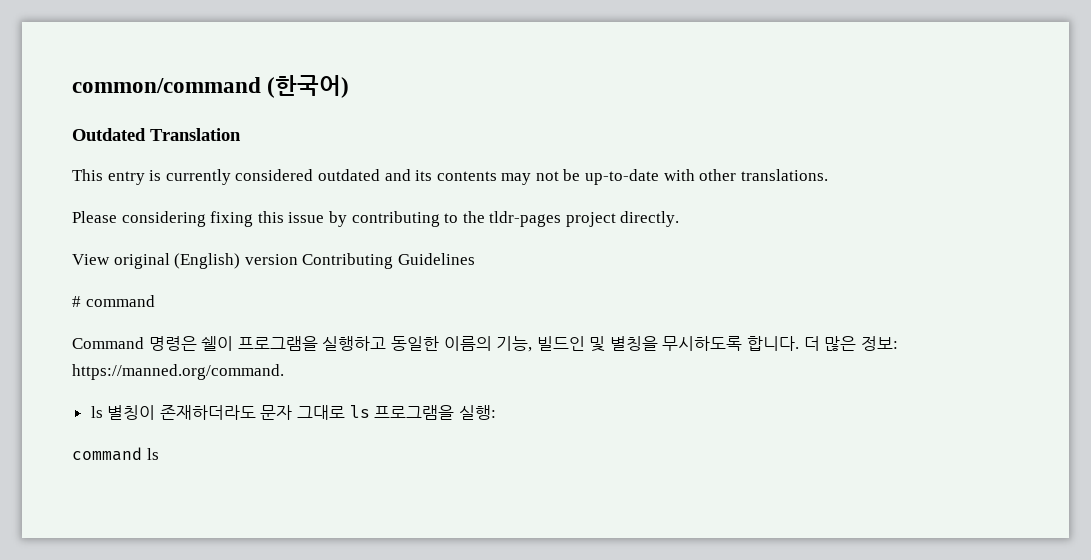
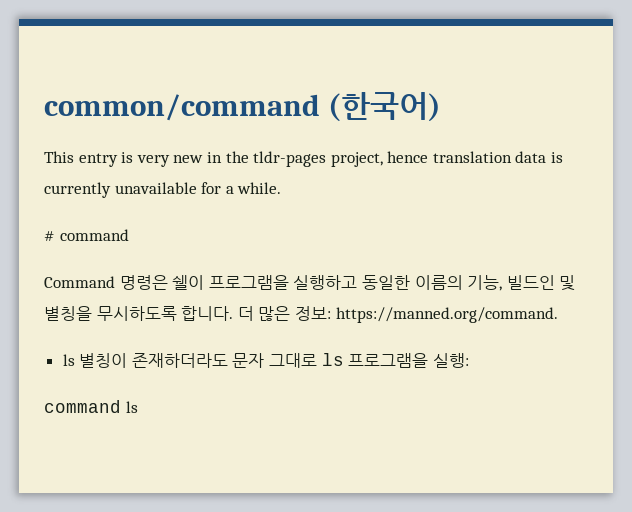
[72,128,241,141] // Outdated Translation -> (442, 107) none
[165,169,828,185] [72,211,680,227] [72,253,475,269] currently considered outdated and its contents may not be up-to-date with other translations. // Please considering fixing this issue by contributing to the tldr-pages project directly. // View original (English) version Contributing Guidelines -> [136,151,564,167] [44,182,282,198] very new in the tldr-pages project, hence translation data is currently unavailable for a while.

